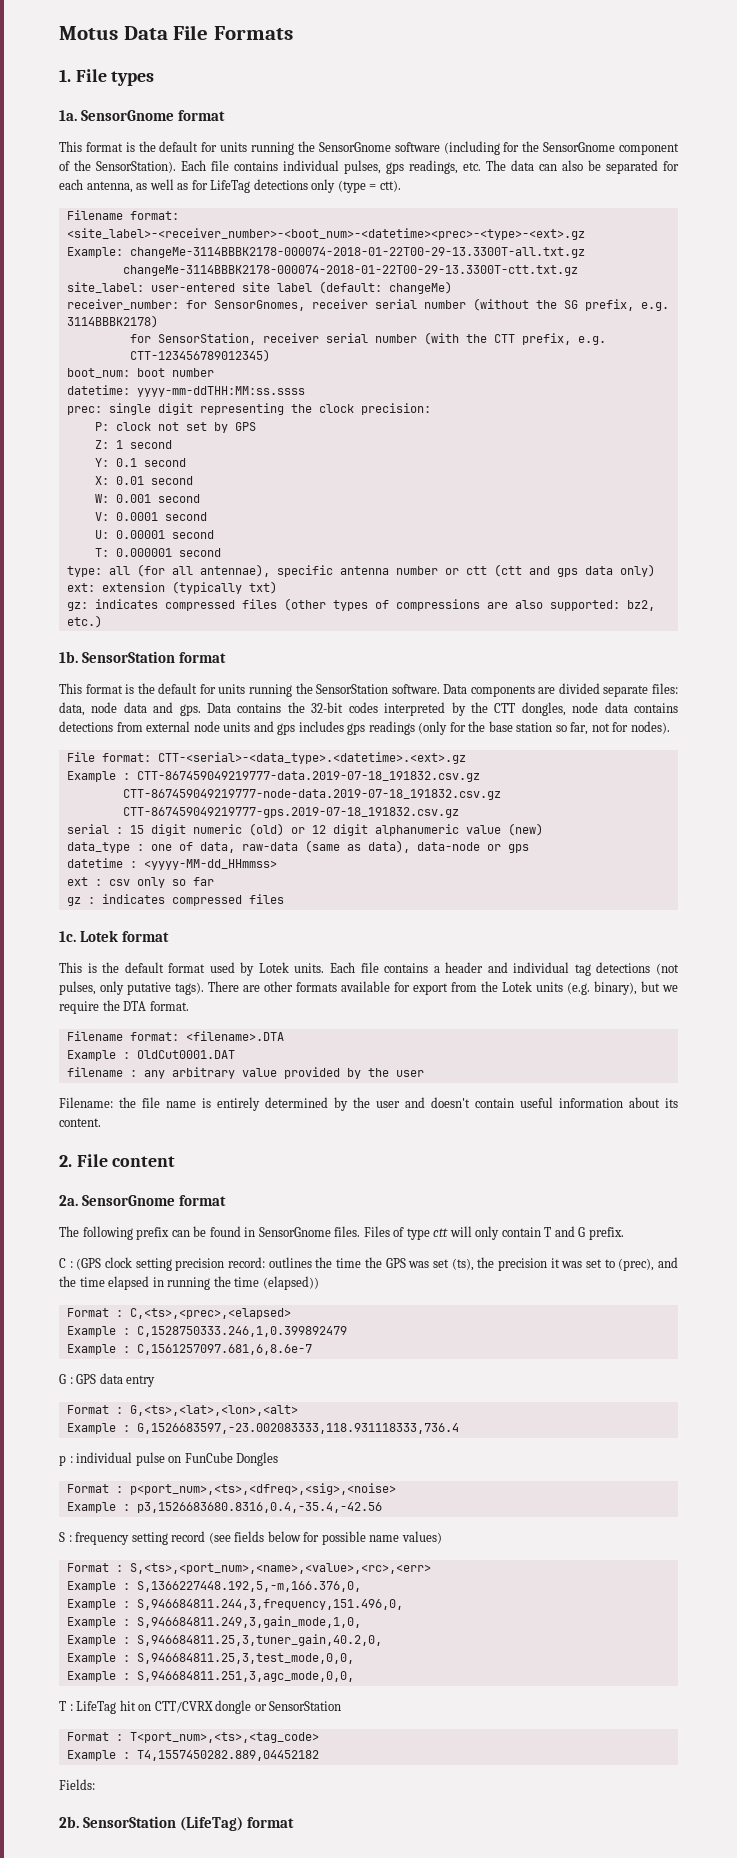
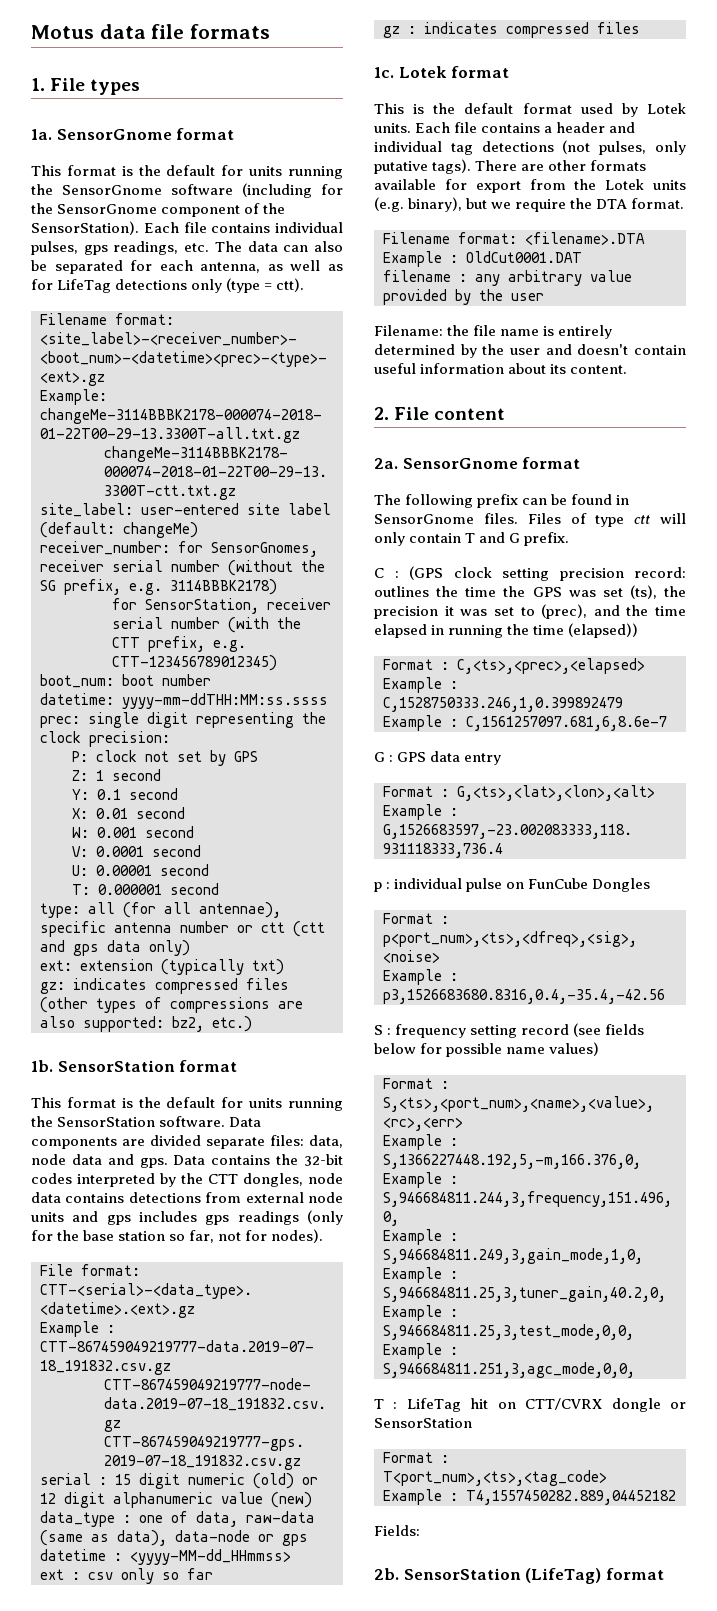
[123,25,293,40] Data File Formats -> [99,24,271,39] data file formats

